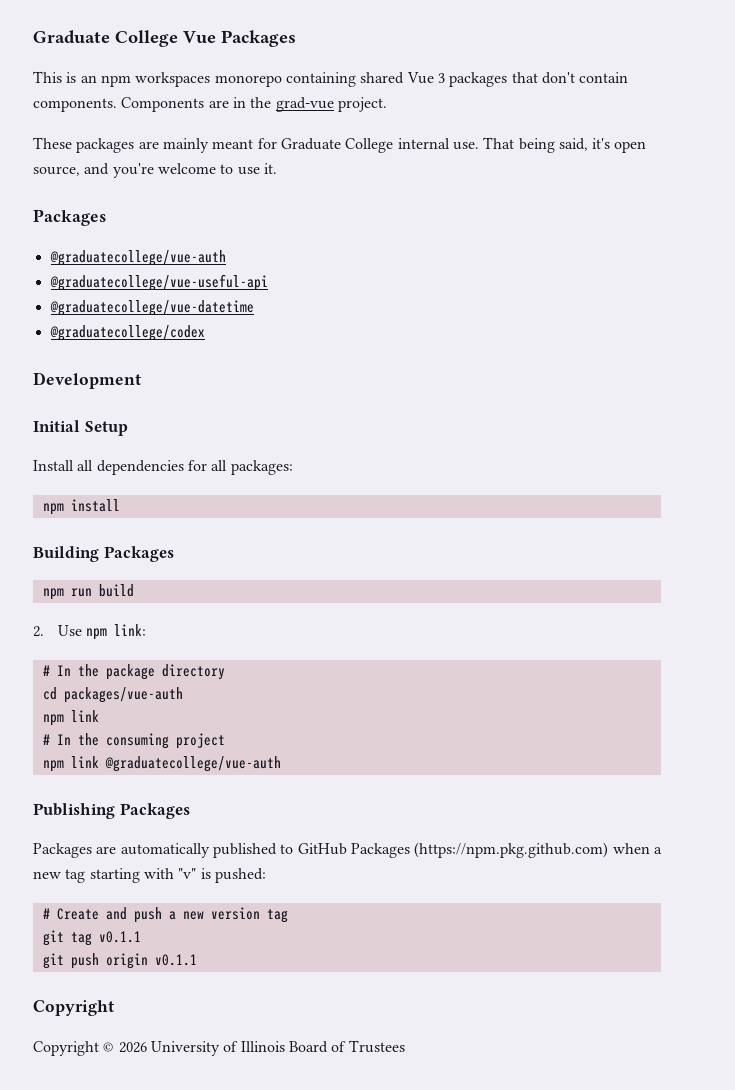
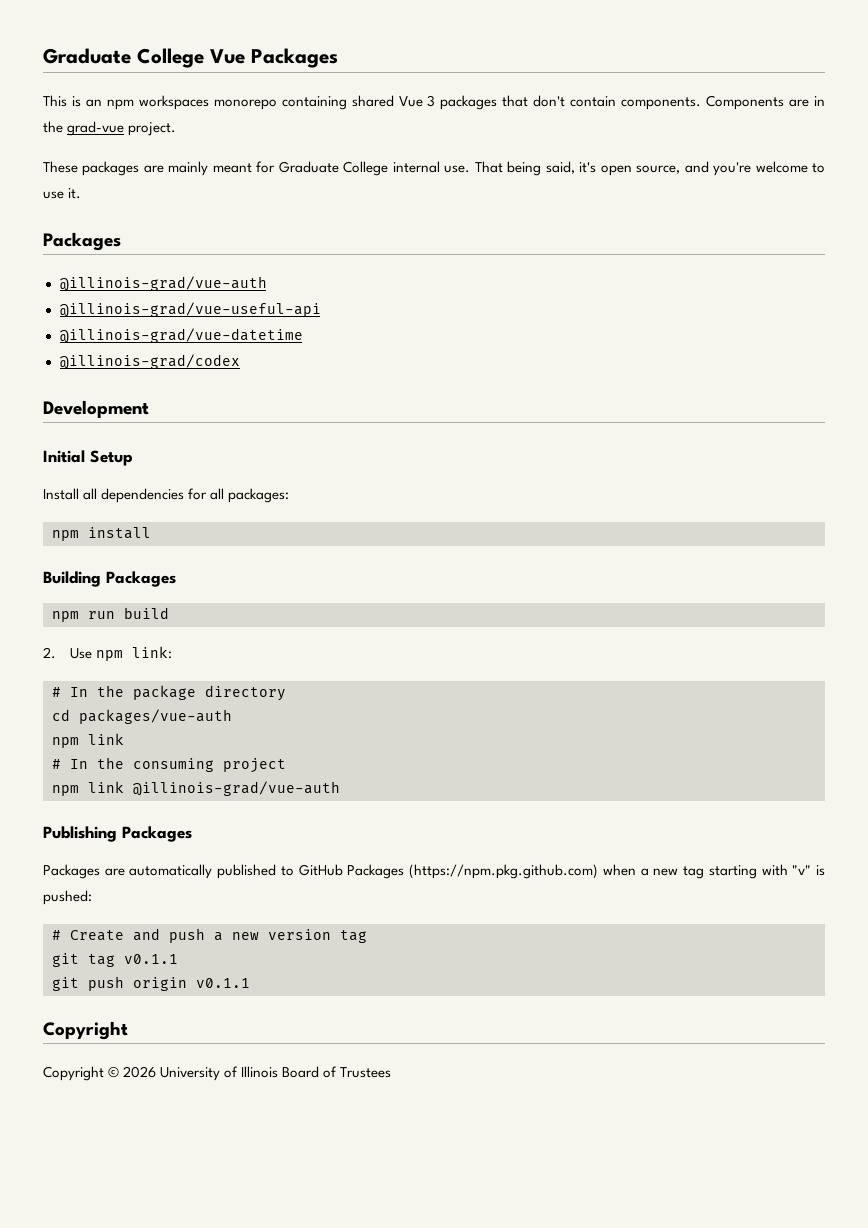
[49,250,226,266] [49,274,268,291] [49,300,254,316] [49,325,205,341] @graduatecollege/vue-auth // @graduatecollege/vue-useful-api // @graduatecollege/vue-datetime // @graduatecollege/codex -> [59,276,267,291] [59,302,321,317] [59,328,303,343] [59,354,240,369] @illinois-grad/vue-auth // @illinois-grad/vue-useful-api // @illinois-grad/vue-datetime // @illinois-grad/codex
[104,756,281,772] @graduatecollege/vue-auth -> [133,781,340,796] @illinois-grad/vue-auth

